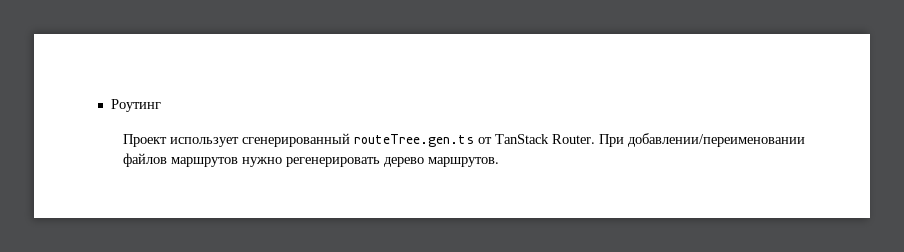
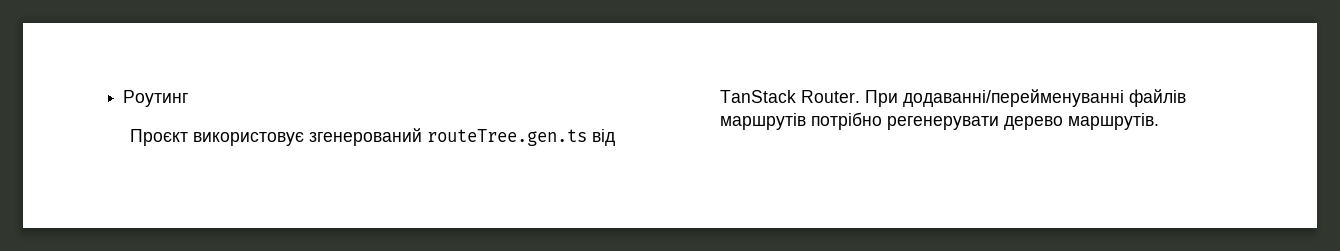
[122,133,805,147] [122,153,499,167] Проект использует сгенерированный routeTree.gen.ts от TanStack Router. При добавлении/переименовании файлов маршрутов нужно регенерировать дерево маршрутов. -> [130,128,616,146] [720,89,1187,107] [720,112,1160,130] Проєкт використовує згенерований routeTree.gen.ts від TanStack Router. При додаванні/перейменуванні файлів маршрутів потрібно регенерувати дерево маршрутів.

